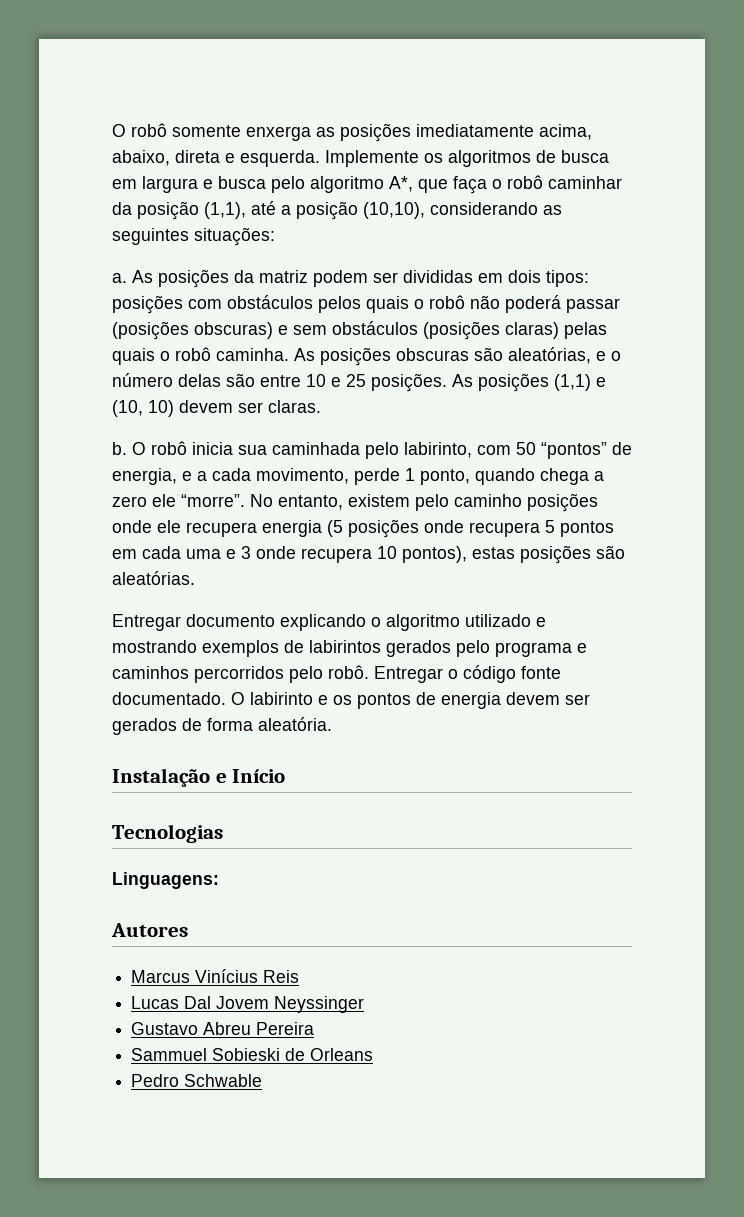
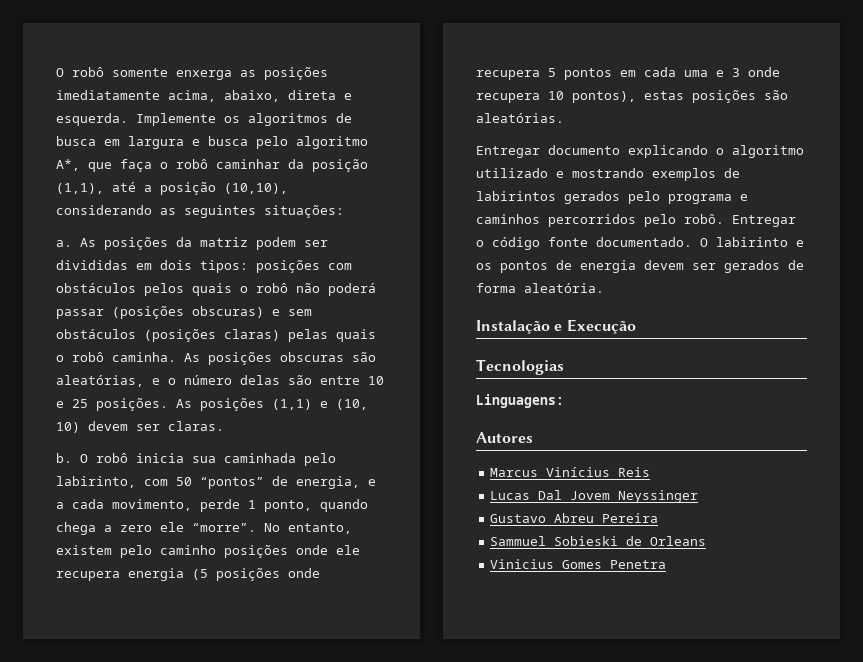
[232,769,286,783] Início -> [566,319,636,334] Execução
[131,1074,263,1087] Pedro Schwable -> [490,559,667,569] Vinicius Gomes Penetra

